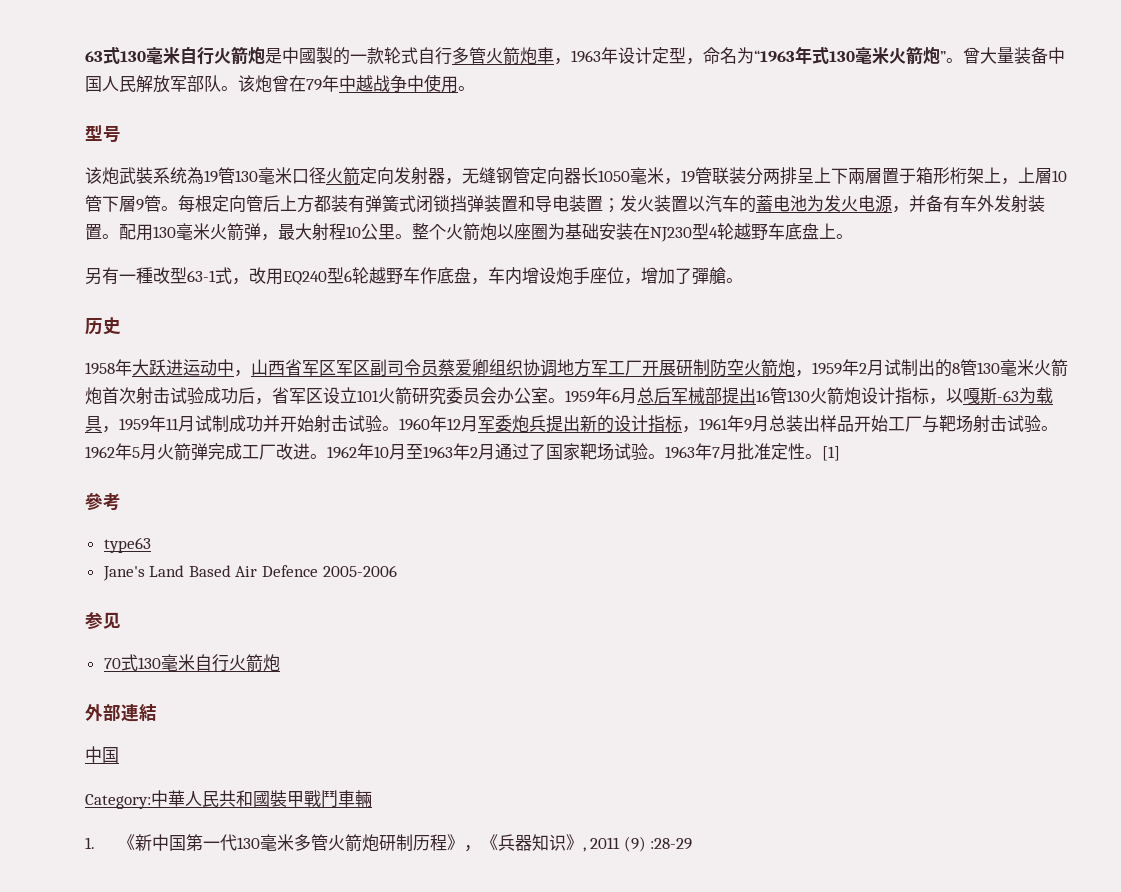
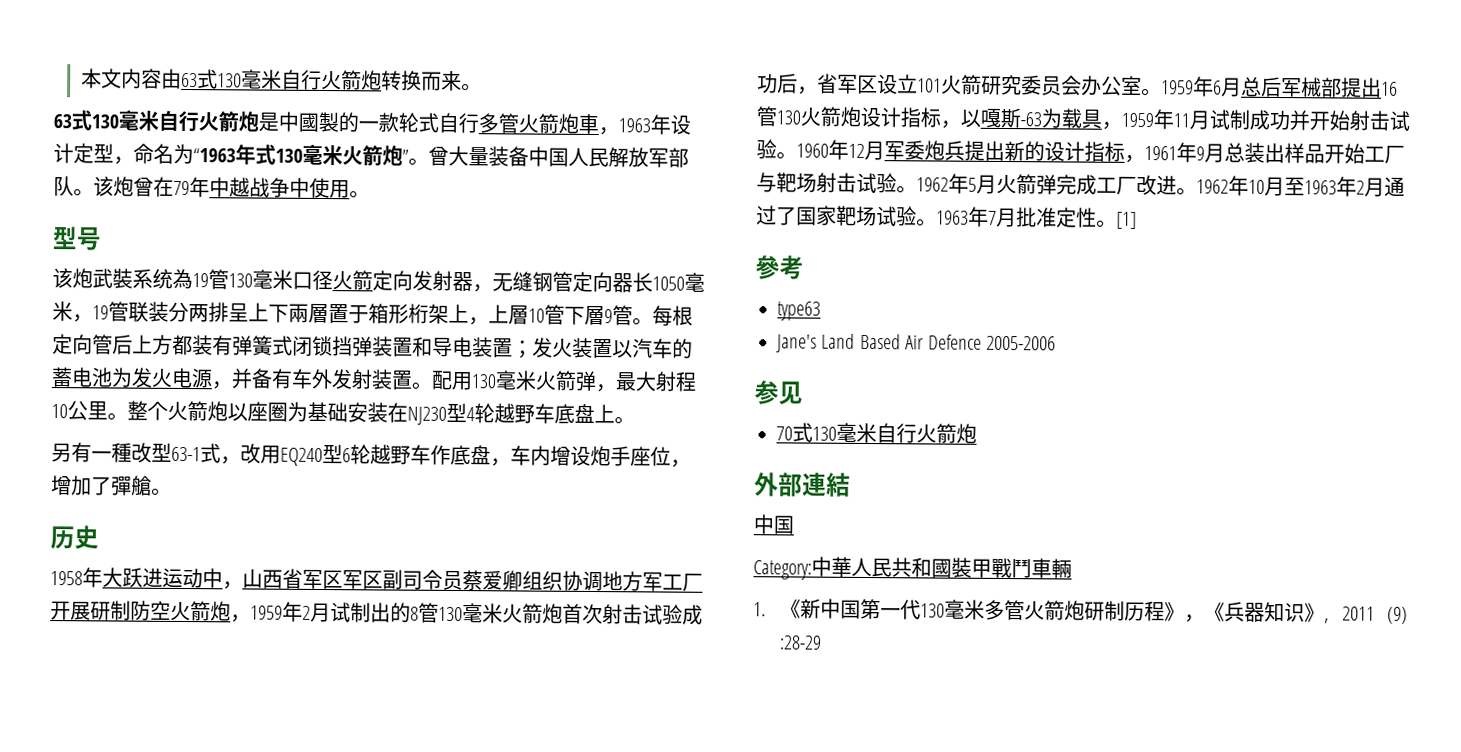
(85, 56) none -> [81,68,483,92] 本文内容由63式130毫米自行火箭炮转换而来。 //

